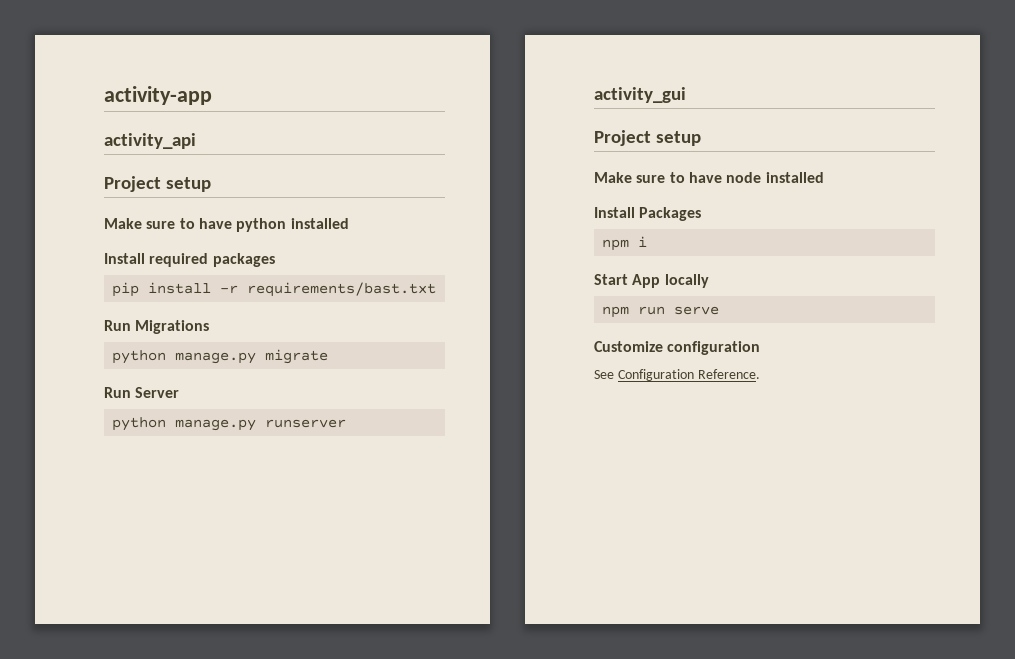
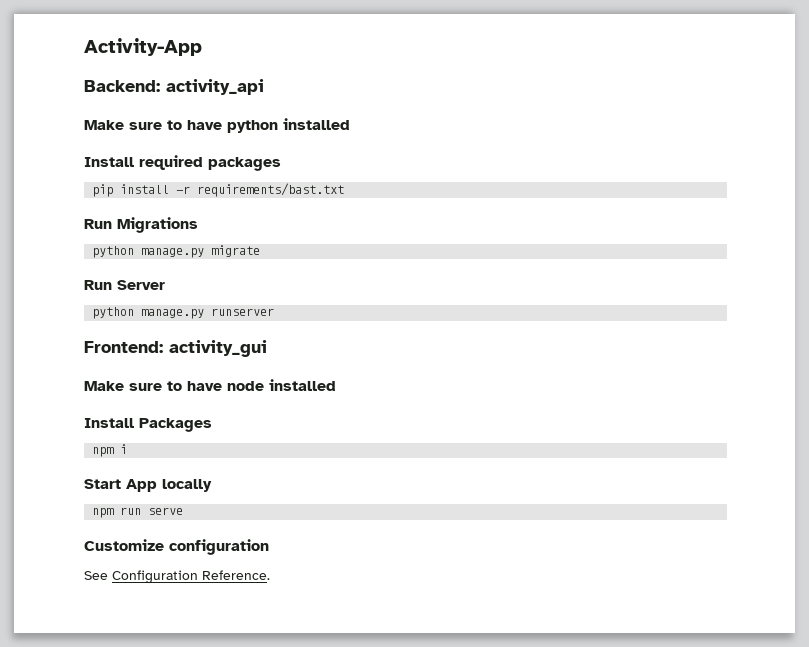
[104,86,212,105] activity-app // -> [84,38,202,56] [84,80,160,92] Activity-App // Backend:
[104,176,212,192] // Project setup -> (264, 87) none
(347, 423) none -> [84,341,163,353] Frontend:
[594,130,702,146] // Project setup -> (267, 348) none

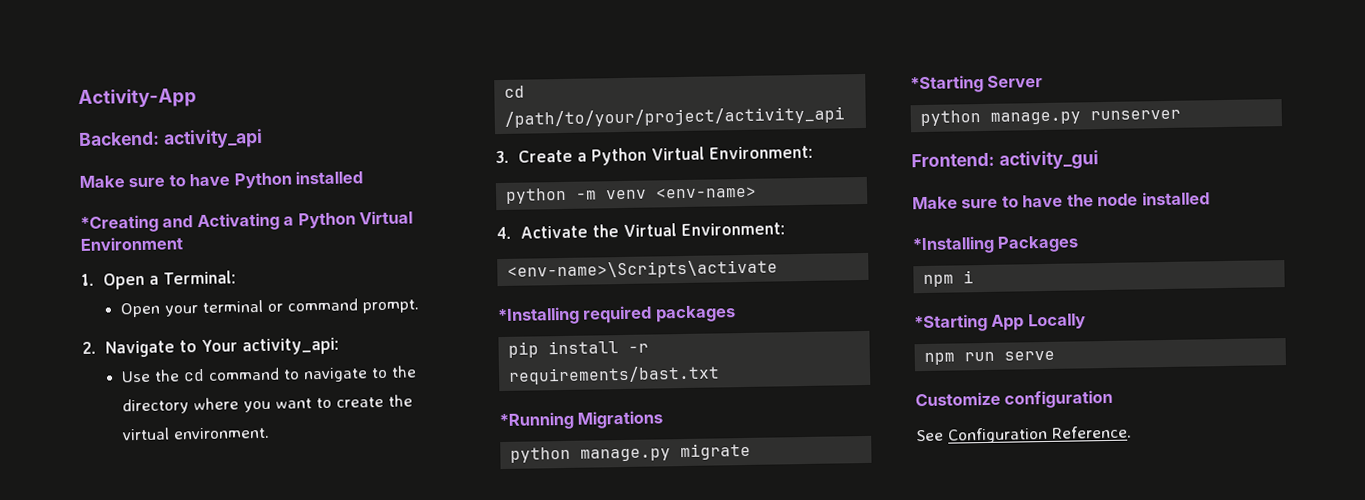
[227,118,350,133] [84,157,134,167] python installed // Install -> [233,170,364,189] [80,210,414,233] [80,236,183,251] [81,270,237,290] [120,298,420,318] [82,337,340,358] [121,365,418,383] [122,394,414,415] [122,426,271,441] [504,85,526,98] [504,106,846,128] [495,145,813,166] [505,186,758,204] [496,222,785,240] [507,259,779,280] [497,306,580,326] Python installed // *Creating and Activating a Python Virtual Environment // 1. Open a Terminal: // Open your terminal or command prompt. // 2. Navigate to Your activity_api: // Use the cd command to navigate to the directory where you want to create the virtual environment. // cd /path/to/your/project/activity_api // 3. Create a Python Virtual Environment: // python -m venv <env-name> // 4. Activate the Virtual Environment: // <env-name>\Scripts\activate // *Installing
[84,219,112,229] Run -> [499,411,574,431] *Running
[84,280,112,290] Run -> [910,74,984,94] *Starting
(222, 386) none -> [1066,194,1094,207] the
[84,418,134,428] Install -> [912,235,995,255] *Installing
[84,479,212,492] Start App locally -> [914,313,1086,333] *Starting App Locally

